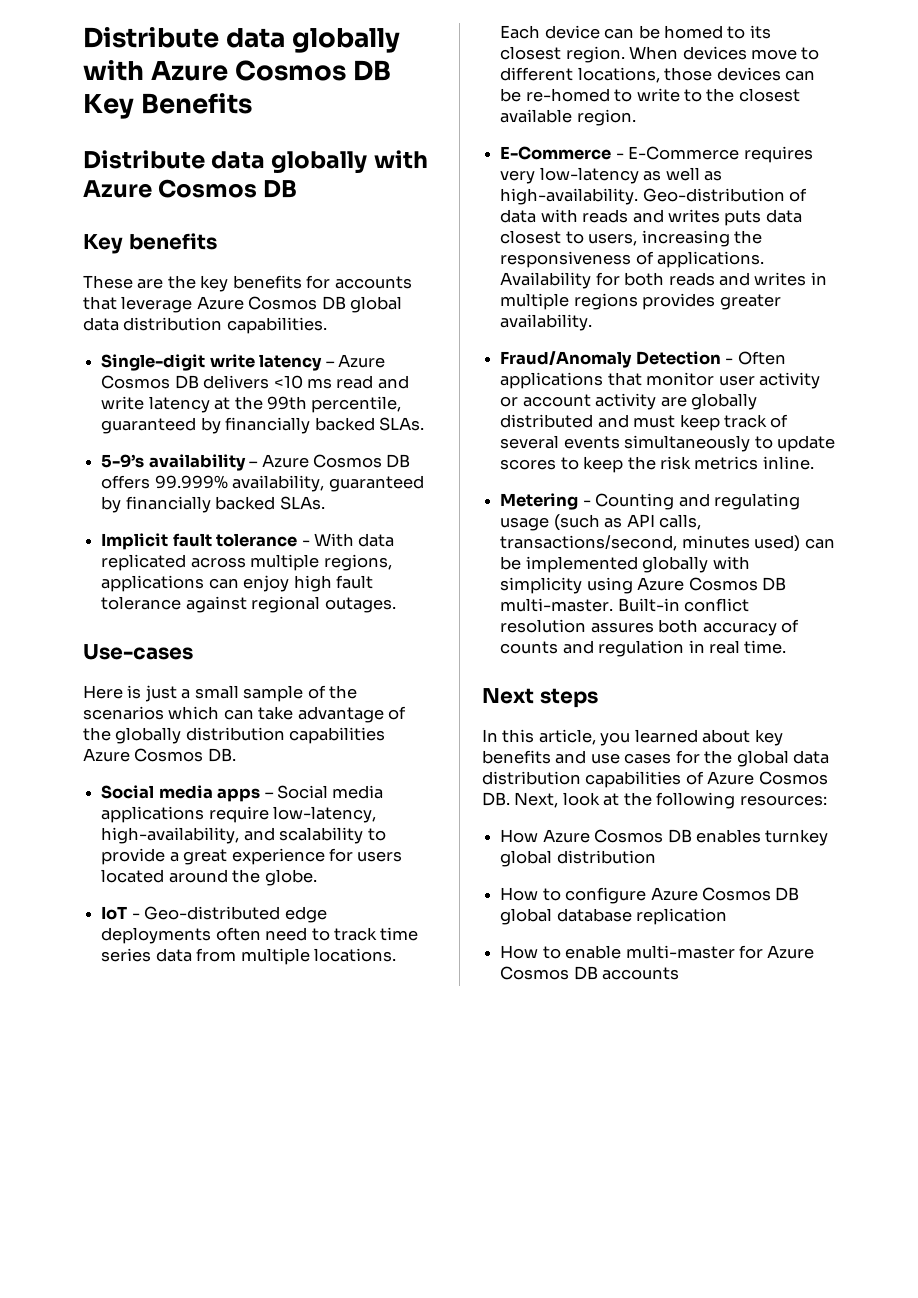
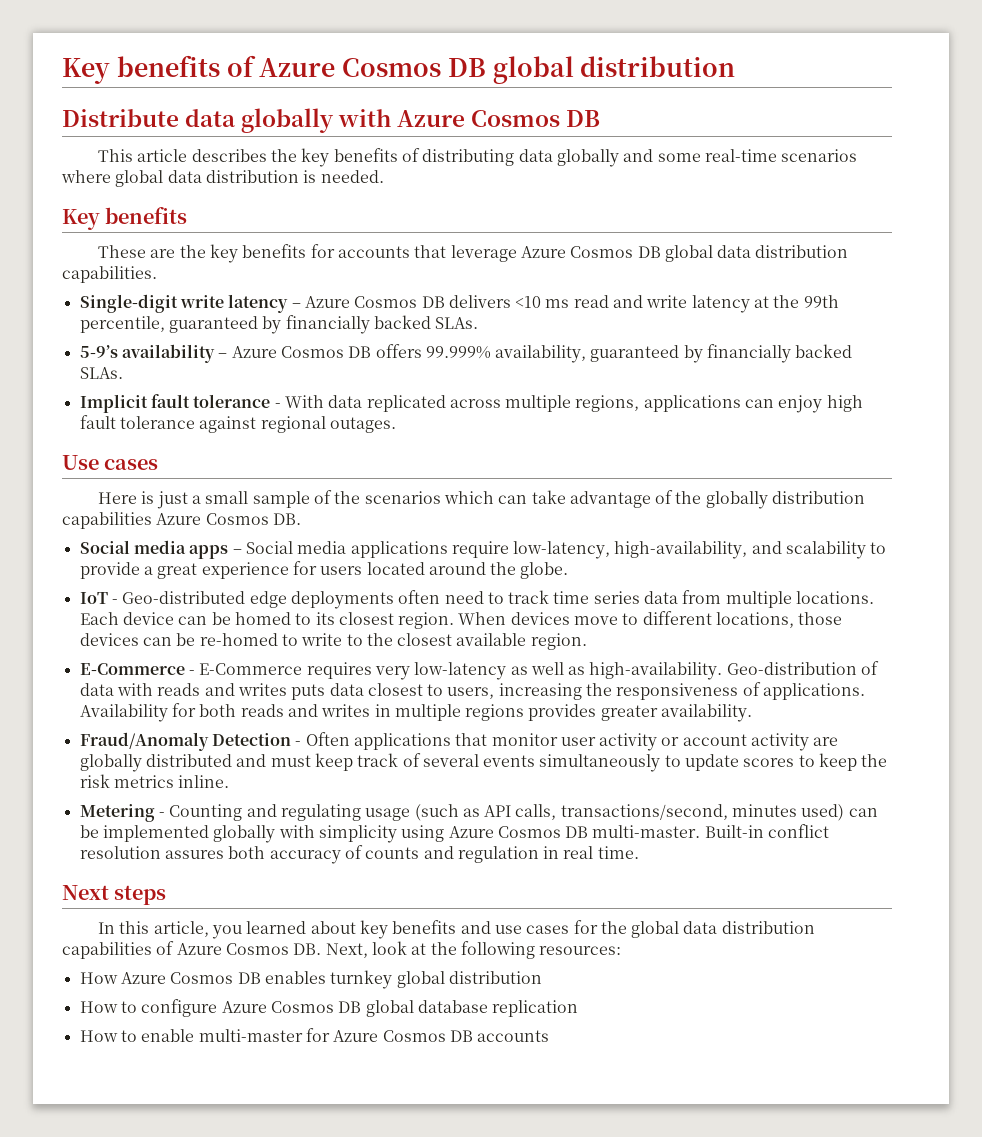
[83,27,401,53] [83,60,392,81] [83,93,253,119] [83,150,428,174] [83,179,298,198] Distribute data globally with Azure Cosmos DB Key Benefits // Distribute data globally with Azure Cosmos DB -> [62,55,736,84] [62,108,601,133] [97,148,858,167] [61,170,384,187] Key benefits of Azure Cosmos DB global distribution // Distribute data globally with Azure Cosmos DB // This article describes the key benefits of distributing data globally and some real-time scenarios where global data distribution is needed.
[83,644,193,660] Use-cases -> [62,455,159,470] Use cases

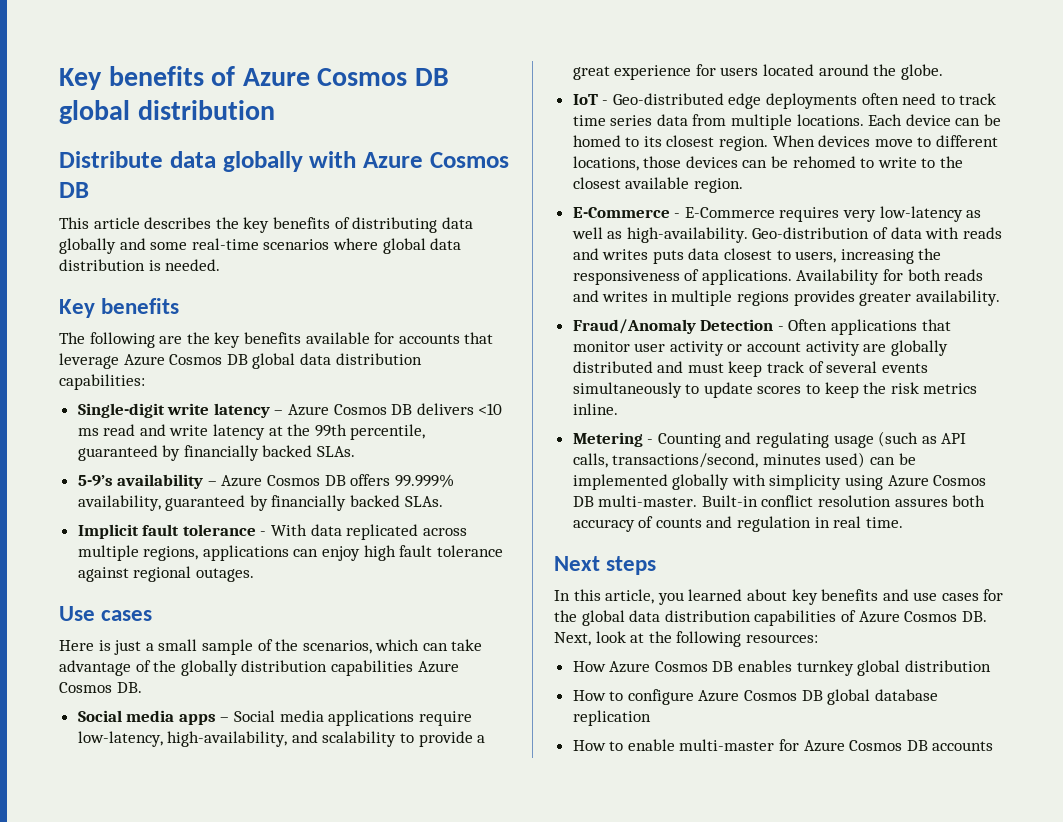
[97,245,146,258] These -> [59,332,155,348] The following
(307, 251) none -> [305,332,370,344] available
[62,266,157,283] capabilities. -> [59,374,145,390] capabilities:
[364,491,441,504] scenarios -> [302,640,372,654] scenarios,
[199,633,278,646] re-homed -> [792,156,856,168] rehomed

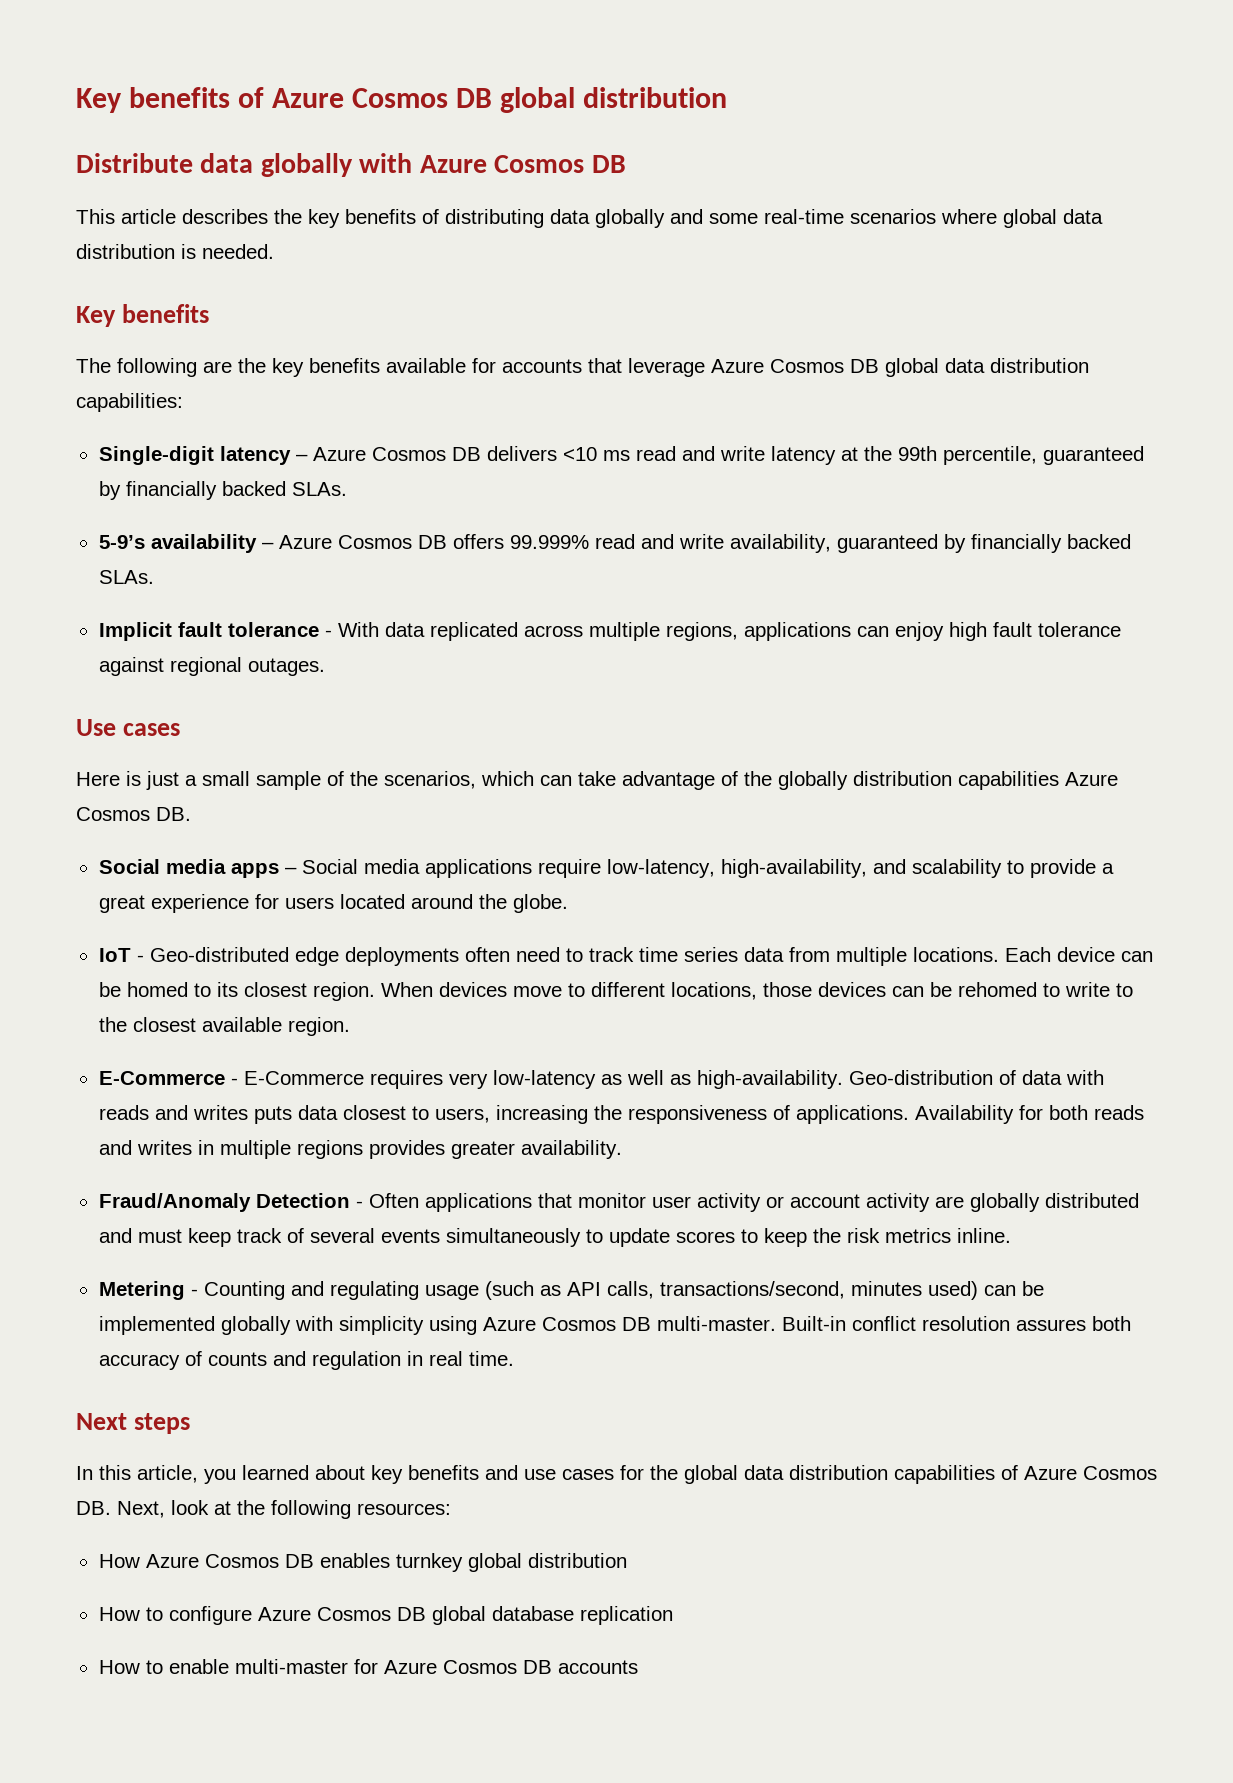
[167,403,210,415] write -> (214, 455) none
(454, 481) none -> [594,534,724,549] read and write

